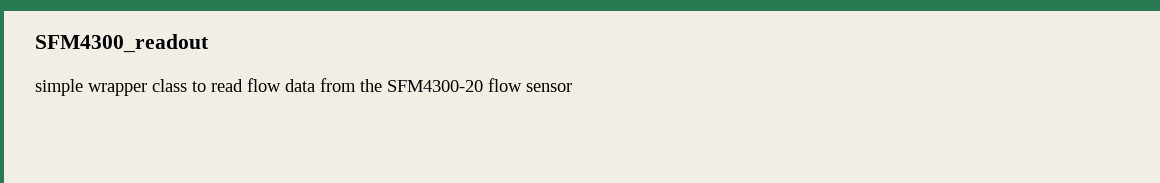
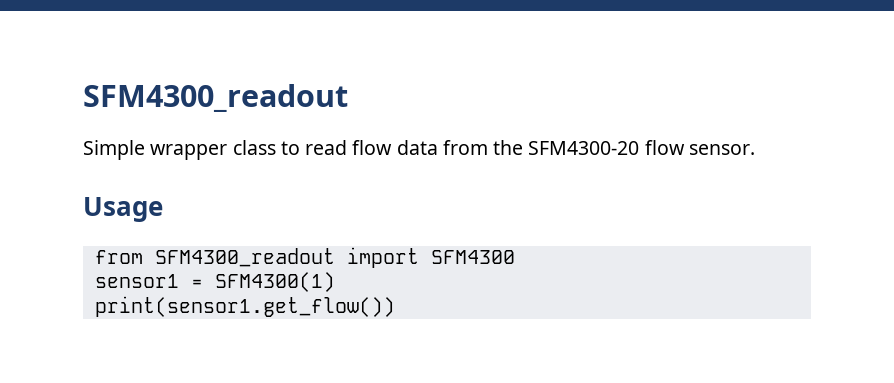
[35,79,83,96] simple -> [83,140,145,160] Simple
[526,83,572,92] sensor -> [688,144,755,155] [83,197,163,222] [94,247,515,268] [94,272,335,292] [94,296,395,317] sensor. // Usage // from SFM4300_readout import SFM4300 // sensor1 = SFM4300(1) // print(sensor1.get_flow())

